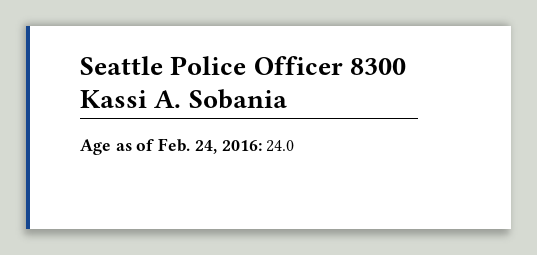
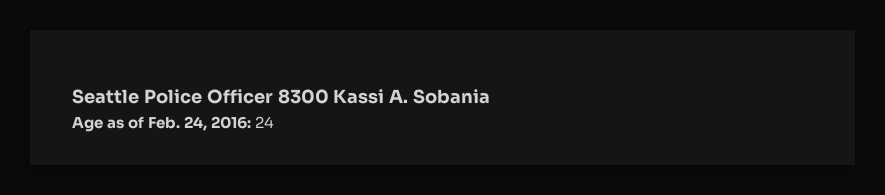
[266,140,295,152] 24.0 -> [255,116,275,128] 24

